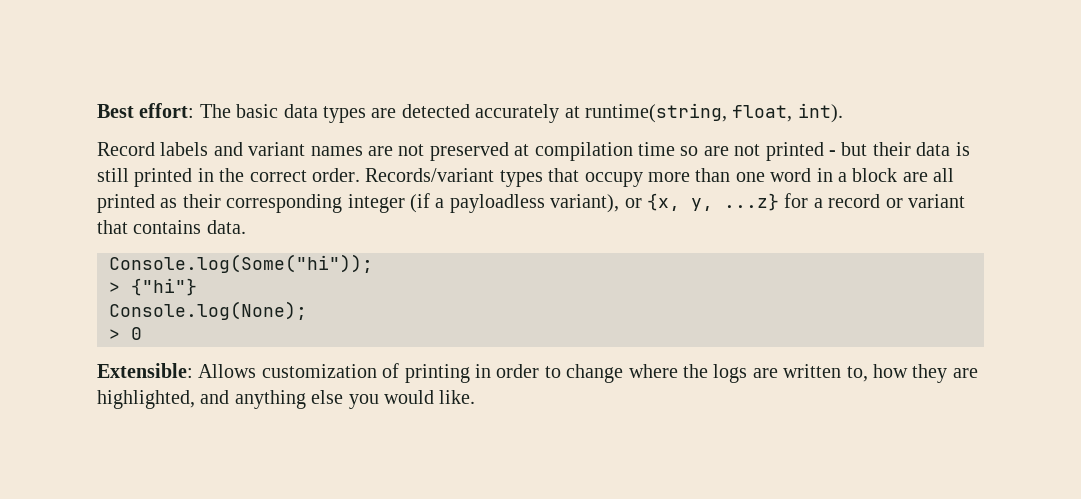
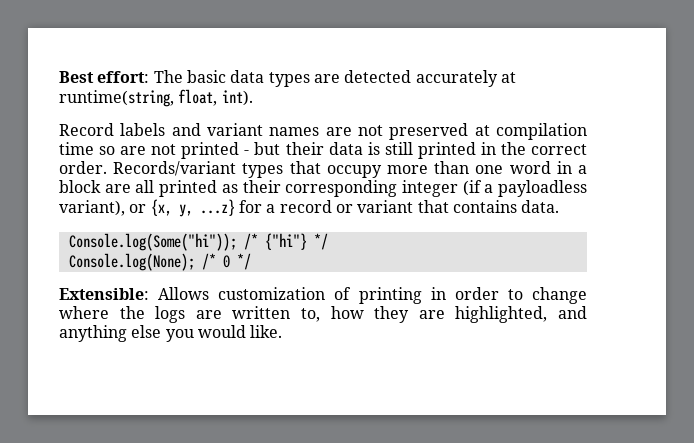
[109,282,120,293] // > -> [243,233,258,250] /*
(197, 287) none -> [313,233,328,250] */
[109,329,120,340] // > -> [201,253,216,270] /*
(142, 333) none -> [236,253,251,270] */

